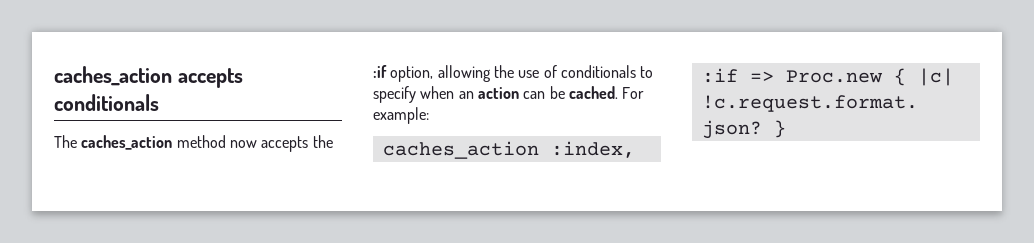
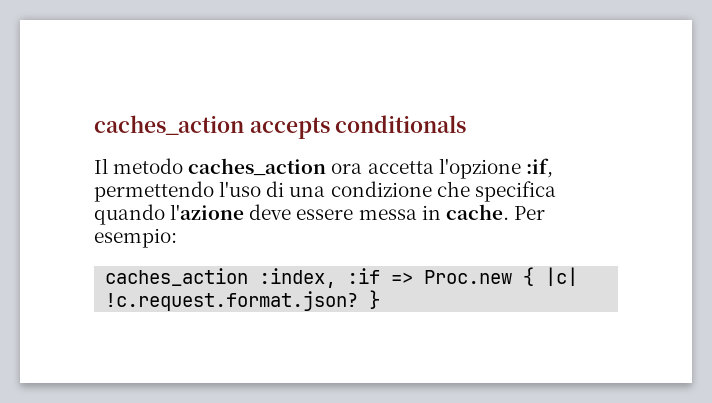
[54,135,333,152] [373,65,654,82] [373,86,645,103] [373,107,429,124] The caches_action method now accepts the :if option, allowing the use of conditionals to specify when an action can be cached. For example: -> [94,158,553,179] [94,181,556,202] [94,204,545,225] [94,228,177,248] Il metodo caches_action ora accetta l'opzione :if, permettendo l'uso di una condizione che specifica quando l'azione deve essere messa in cache. Per esempio:

